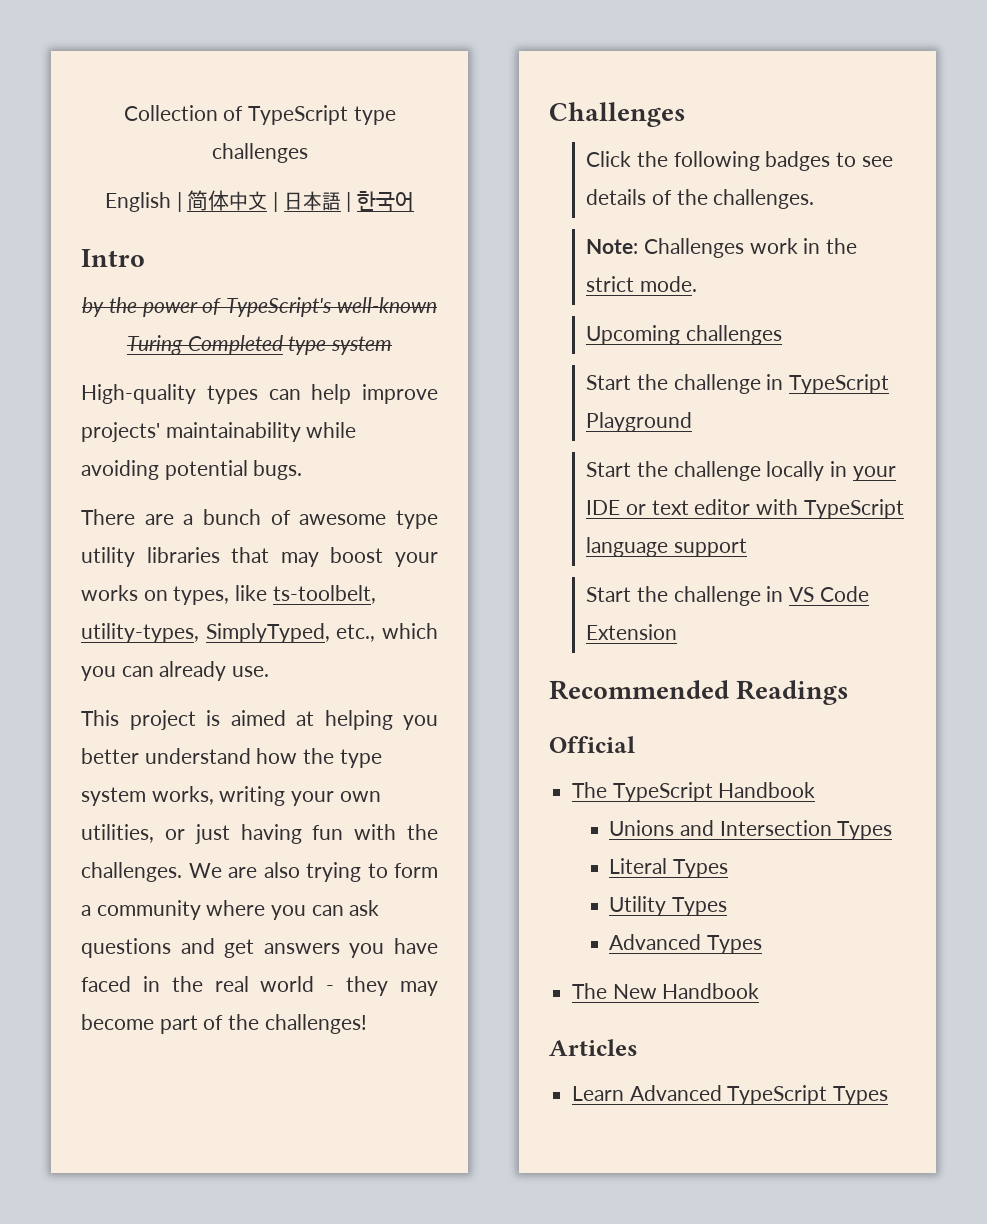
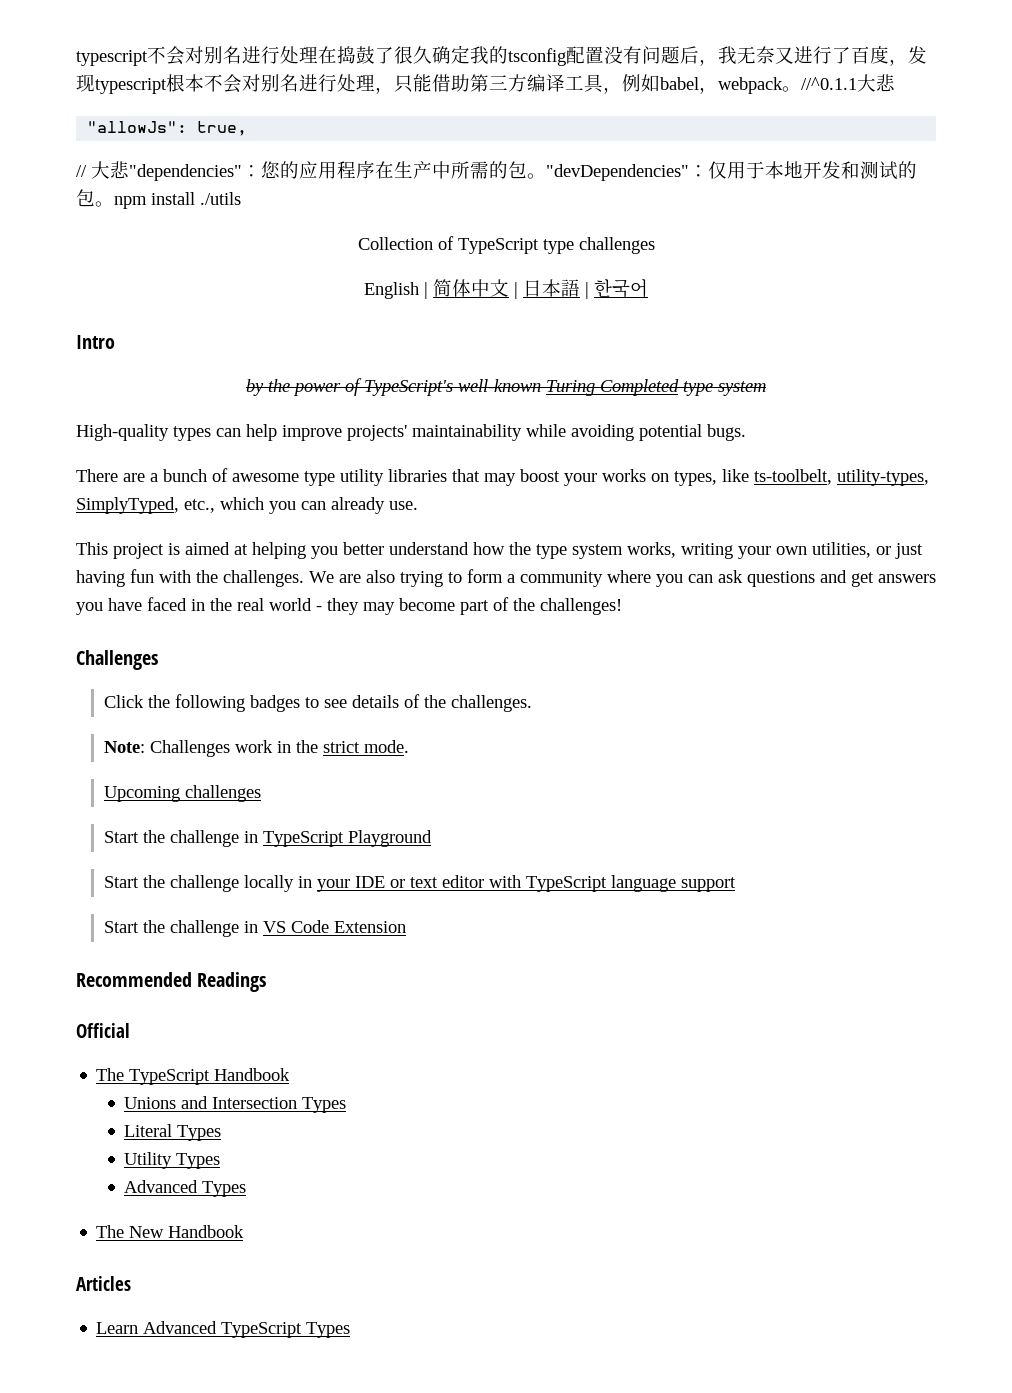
(123, 113) none -> [76,45,927,66] [76,74,895,94] [87,121,248,136] [76,161,917,181] [76,189,241,209] typescript不会对别名进行处理在捣鼓了很久确定我的tsconfig配置没有问题后，我无奈又进行了百度，发现typescript根本不会对别名进行处理，只能借助第三方编译工具，例如babel，webpack。//^0.1.1大悲 // "allowJs": true, // // 大悲"dependencies"：您的应用程序在生产中所需的包。"devDependencies"：仅用于本地开发和测试的包。npm install ./utils //

